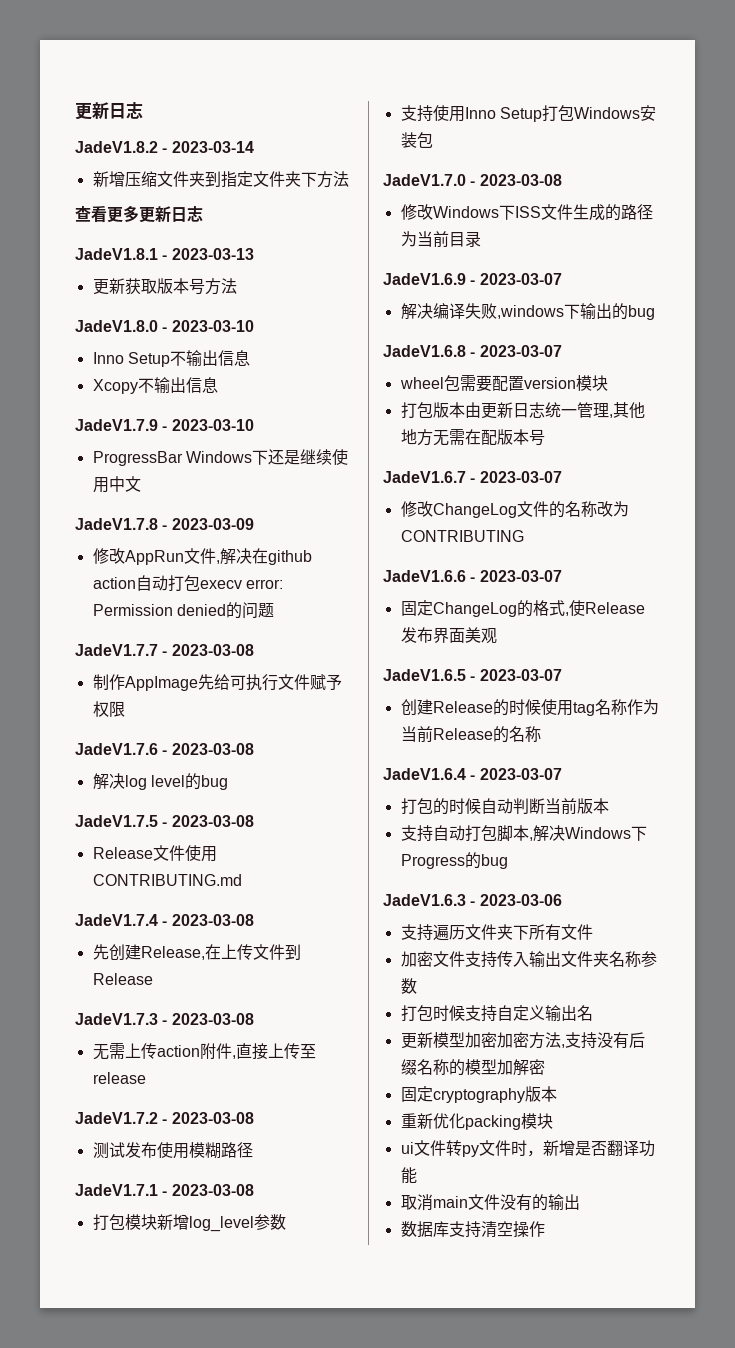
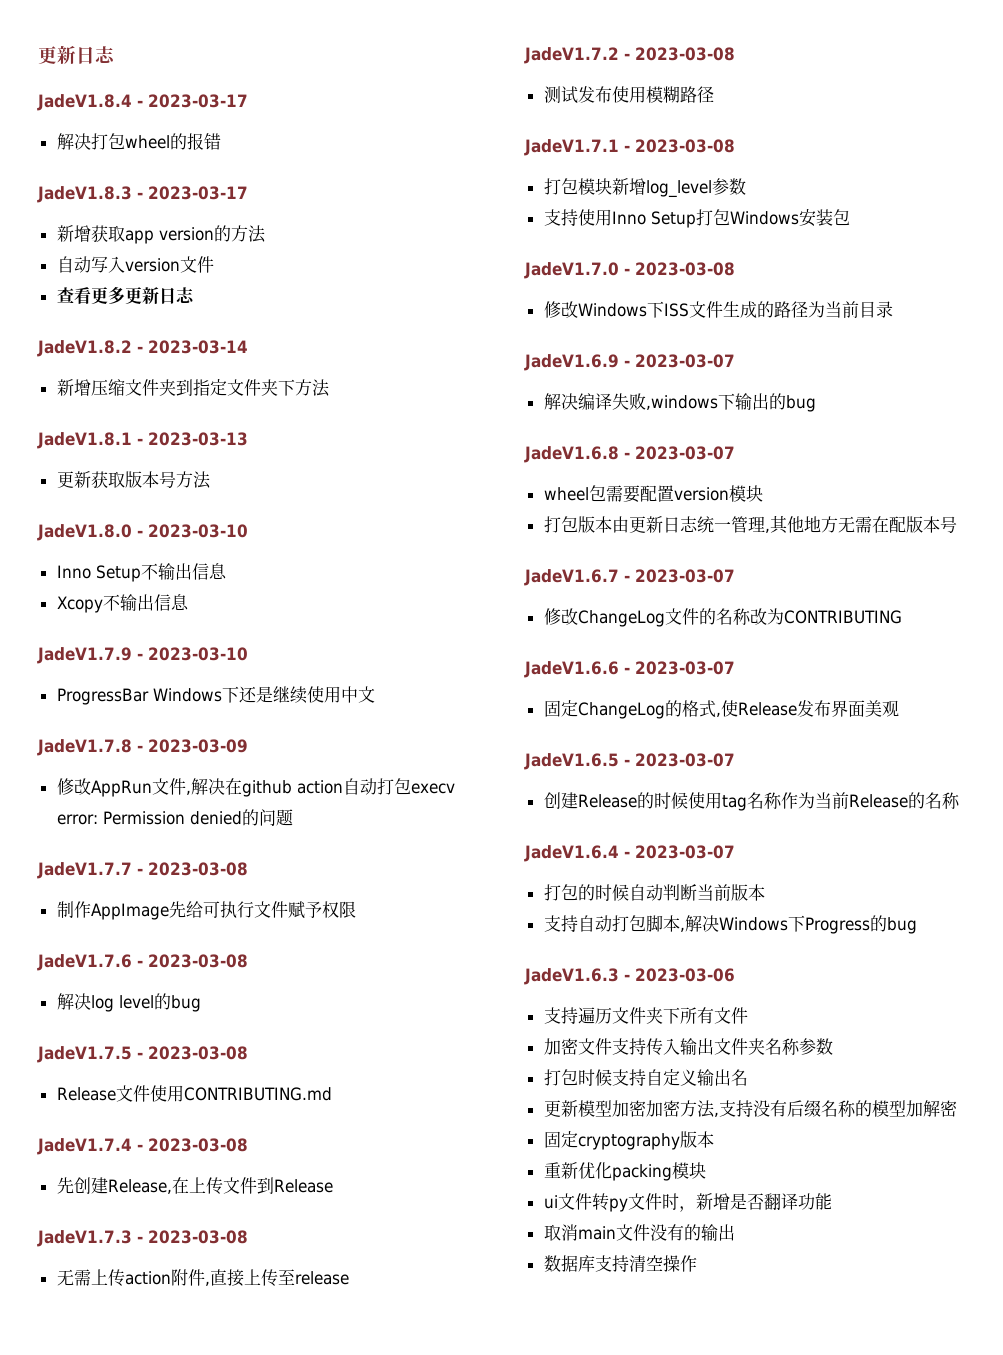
[75,102,143,120] 更新日志 -> [38,45,115,64] [37,94,248,111] [56,133,221,150] [37,186,248,203] [56,225,266,244] [56,256,214,273] [56,286,195,304] 更新日志 // JadeV1.8.4 - 2023-03-17 // 解决打包wheel的报错 // JadeV1.8.3 - 2023-03-17 // 新增获取app version的方法 // 自动写入version文件 // 查看更多更新日志
[75,206,203,223] // 查看更多更新日志 -> (330, 388) none

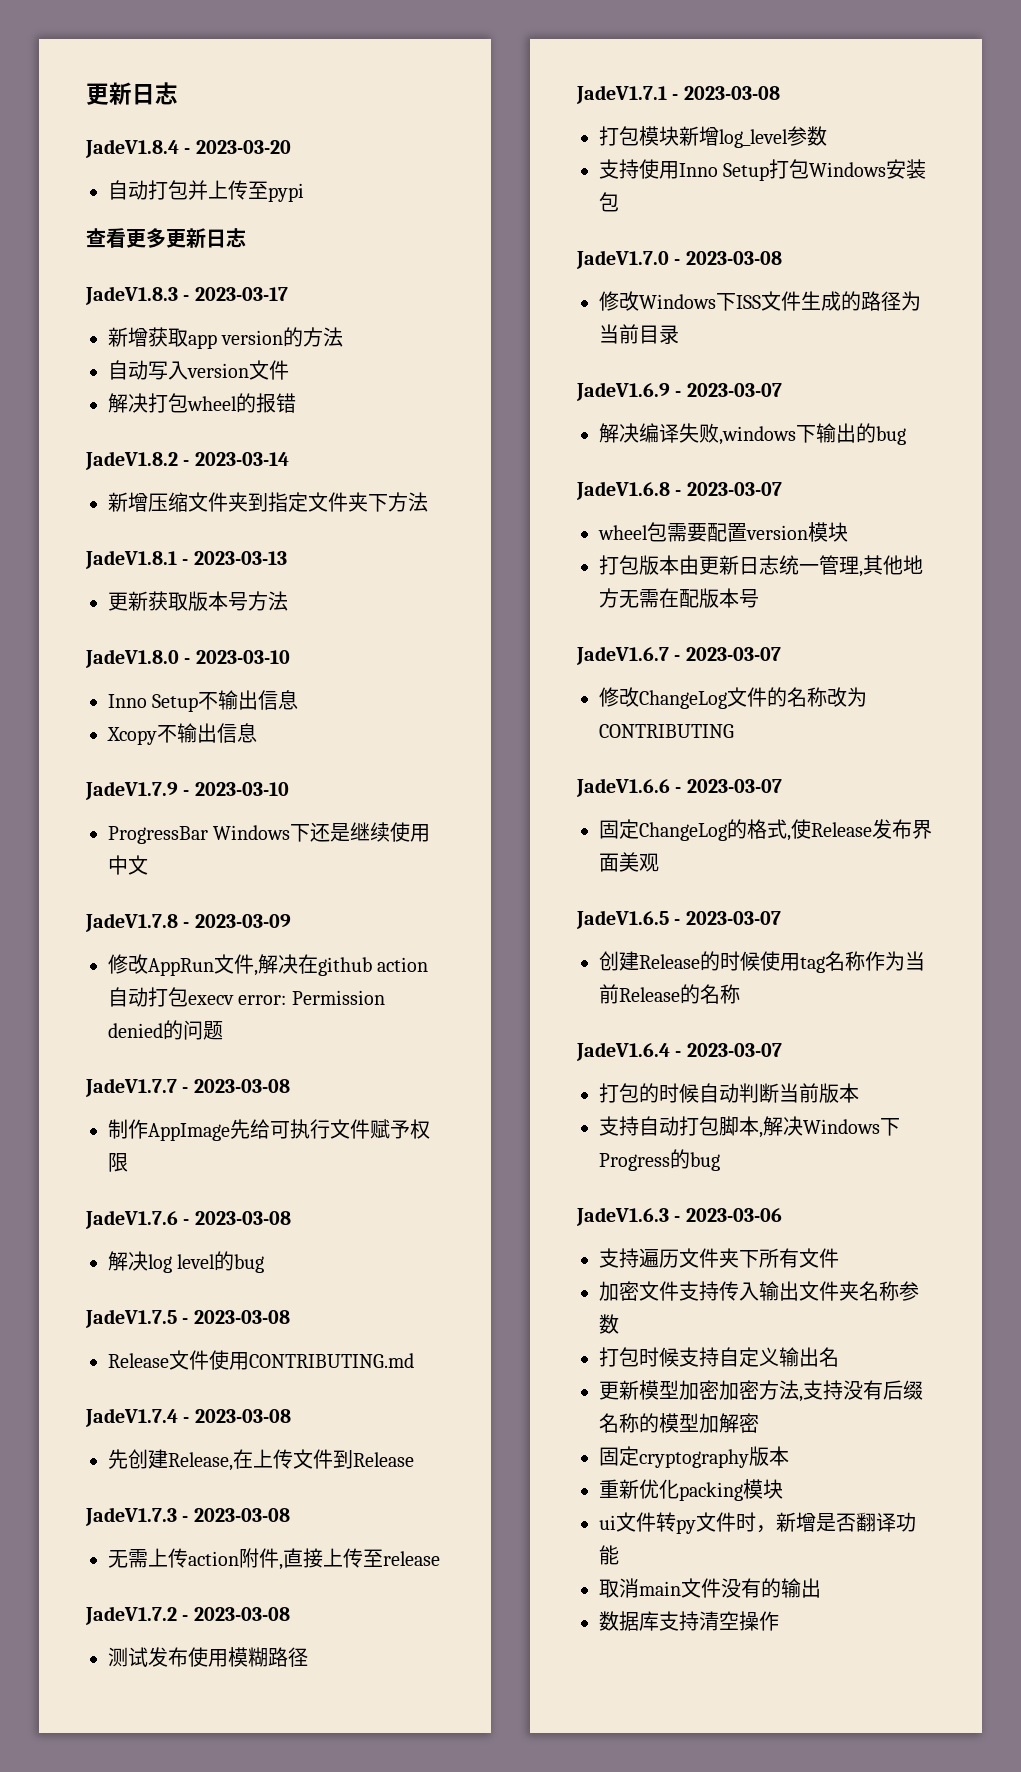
[148,94,248,108] [56,133,221,150] 2023-03-17 // 解决打包wheel的报错 -> [195,140,291,154] [108,180,304,202] [86,228,246,248] 2023-03-20 // 自动打包并上传至pypi // 查看更多更新日志
[56,286,195,304] 查看更多更新日志 -> [108,393,296,413] 解决打包wheel的报错

